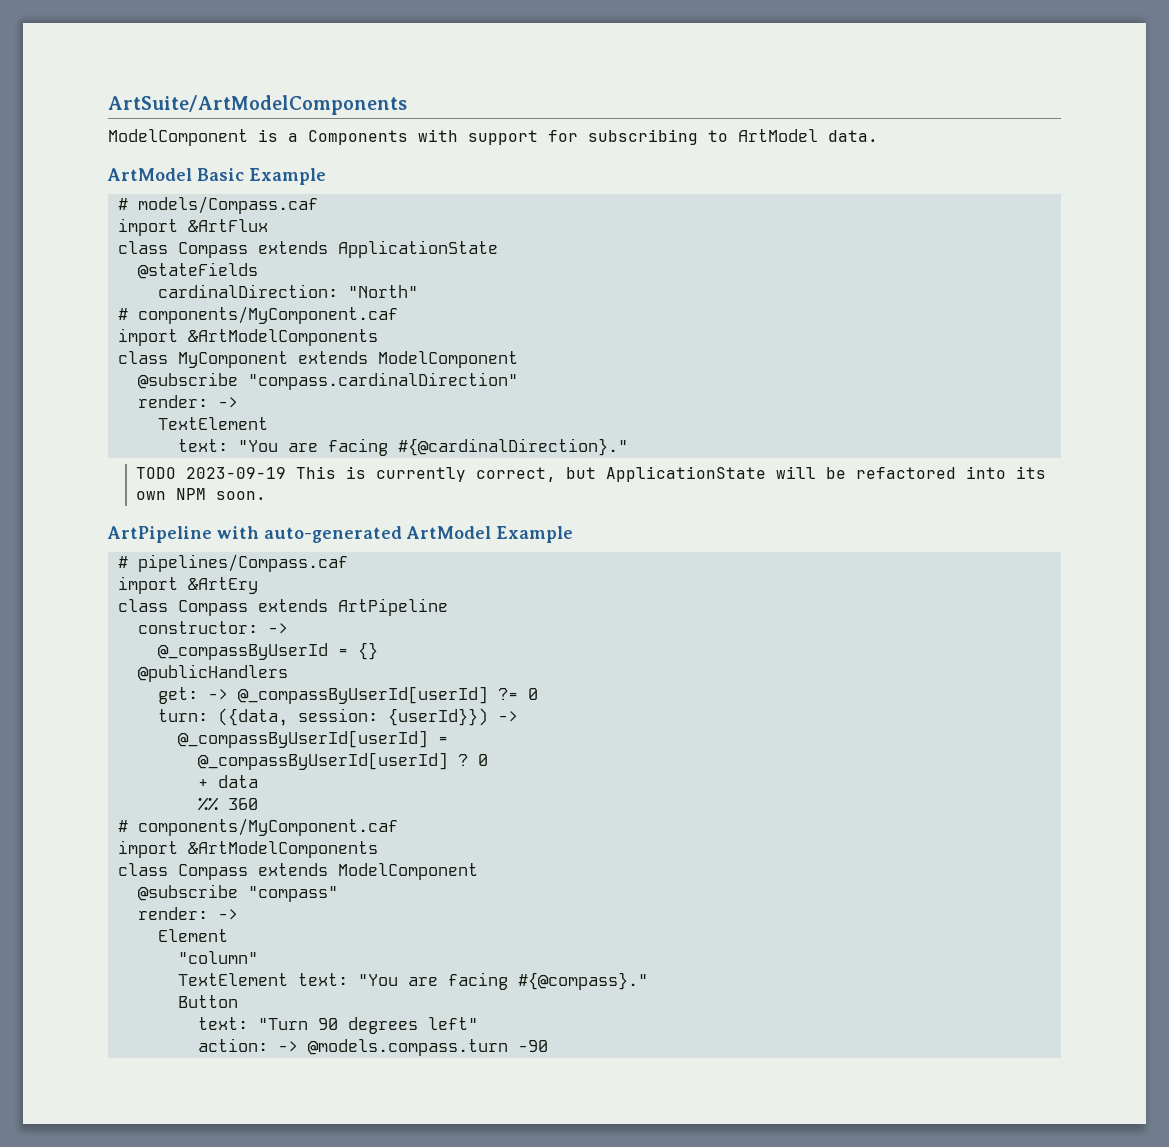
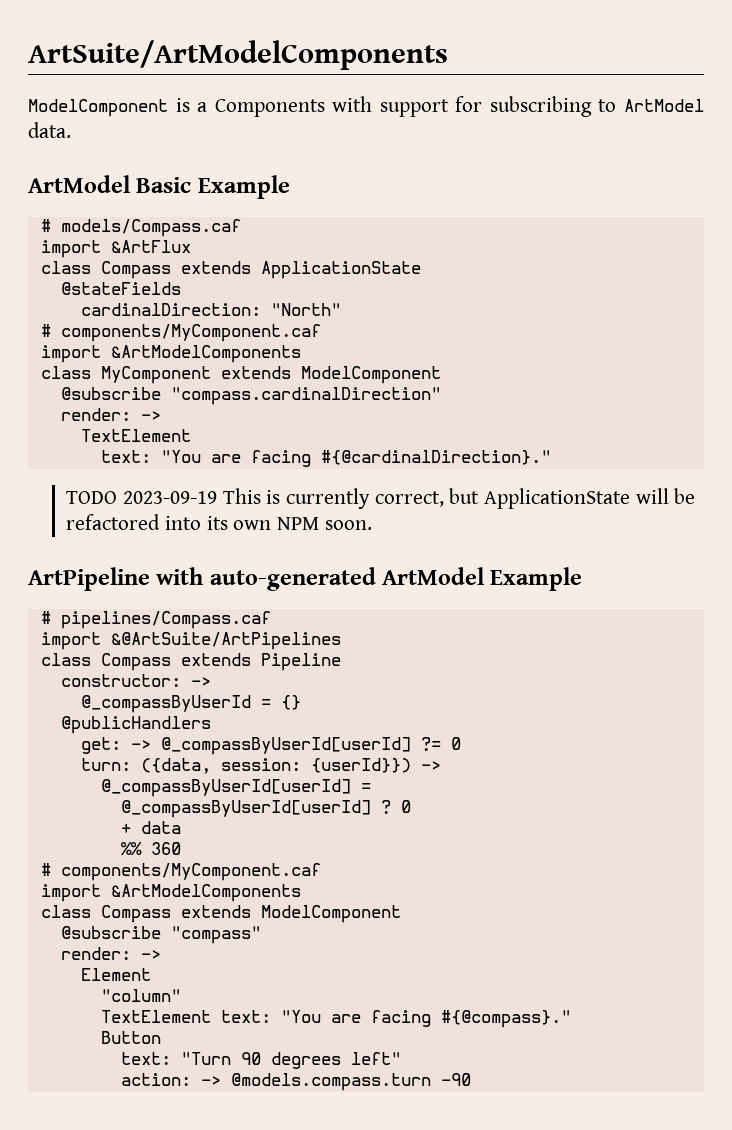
[187,577,258,594] [117,598,448,616] &ArtEry // class Compass extends ArtPipeline -> [110,632,341,650] [40,653,341,671] &@ArtSuite/ArtPipelines // class Compass extends Pipeline

